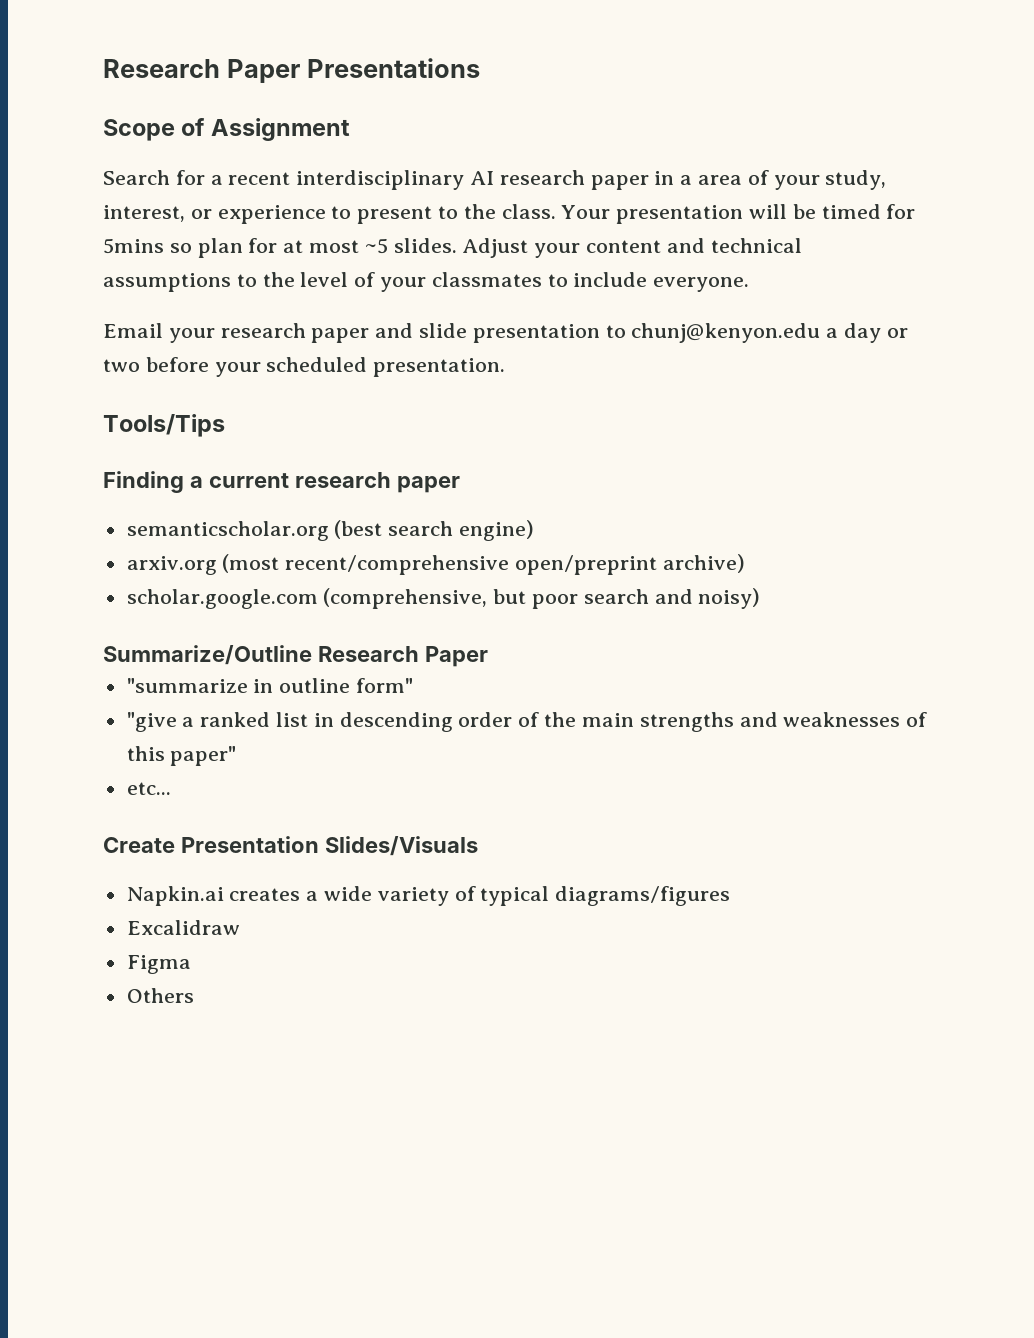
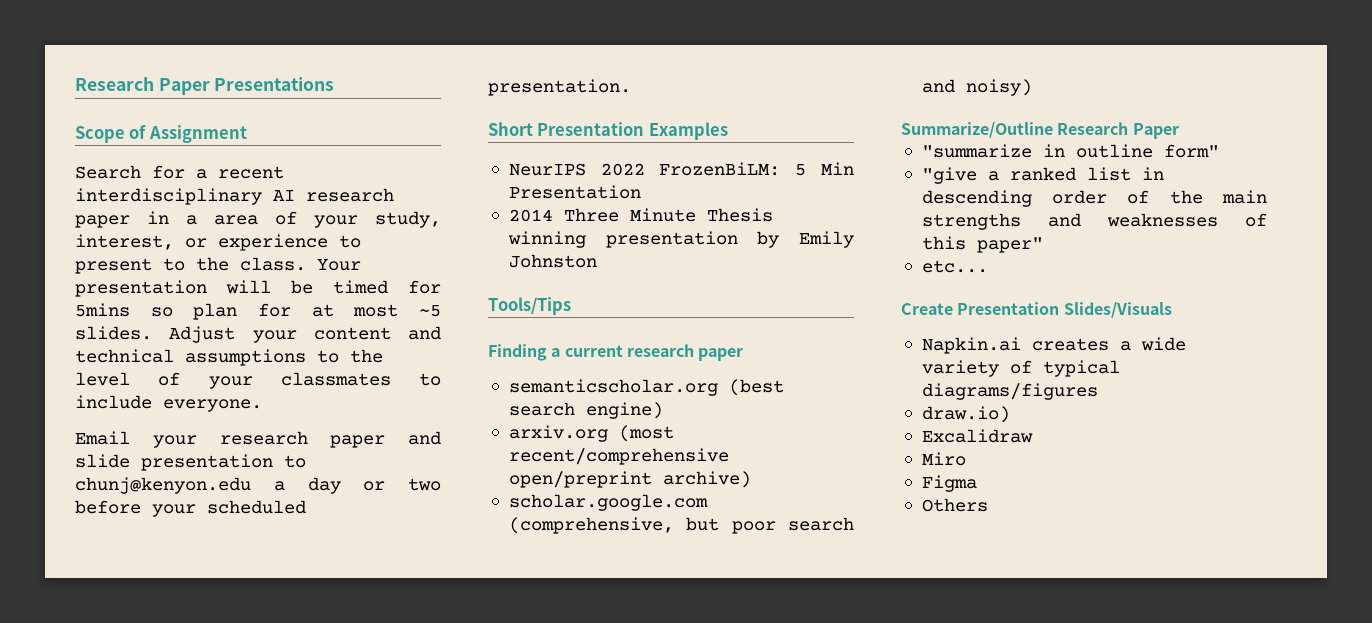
(506, 367) none -> [488,122,728,140] [508,162,854,176] [508,185,641,199] [508,208,773,222] [507,231,854,248] [508,254,597,268] // Short Presentation Examples // NeurIPS 2022 FrozenBiLM: 5 Min Presentation // 2014 Three Minute Thesis winning presentation by Emily Johnston
(731, 896) none -> [921,406,1010,423] // draw.io)
(240, 927) none -> [921,452,966,466] // Miro

